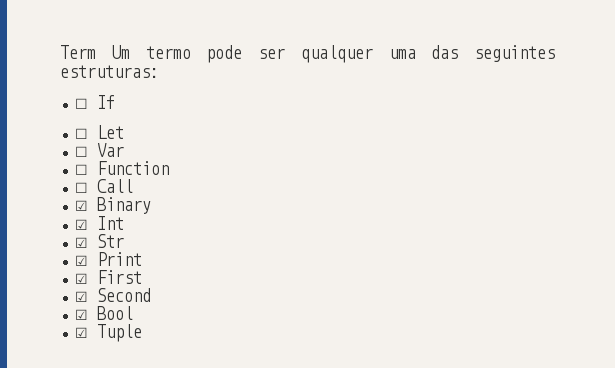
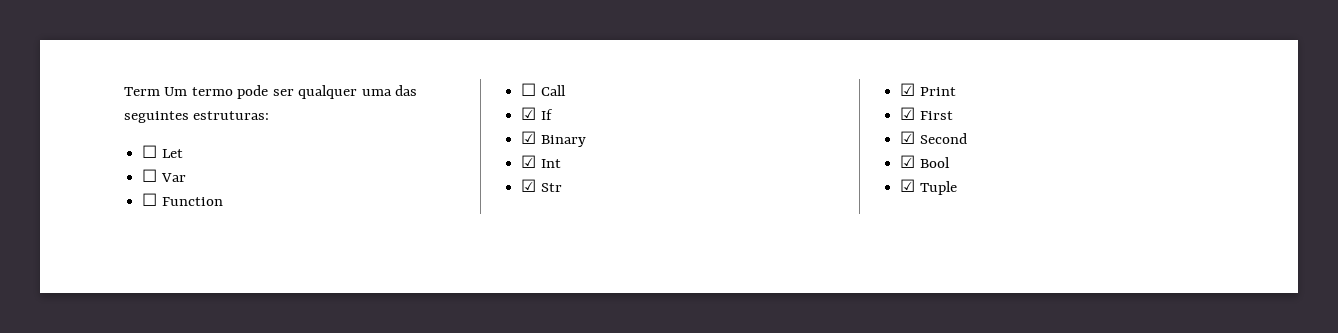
[75,95,116,109] // ☐ If -> (270, 115) none
(134, 186) none -> [521,107,553,120] // ☑ If

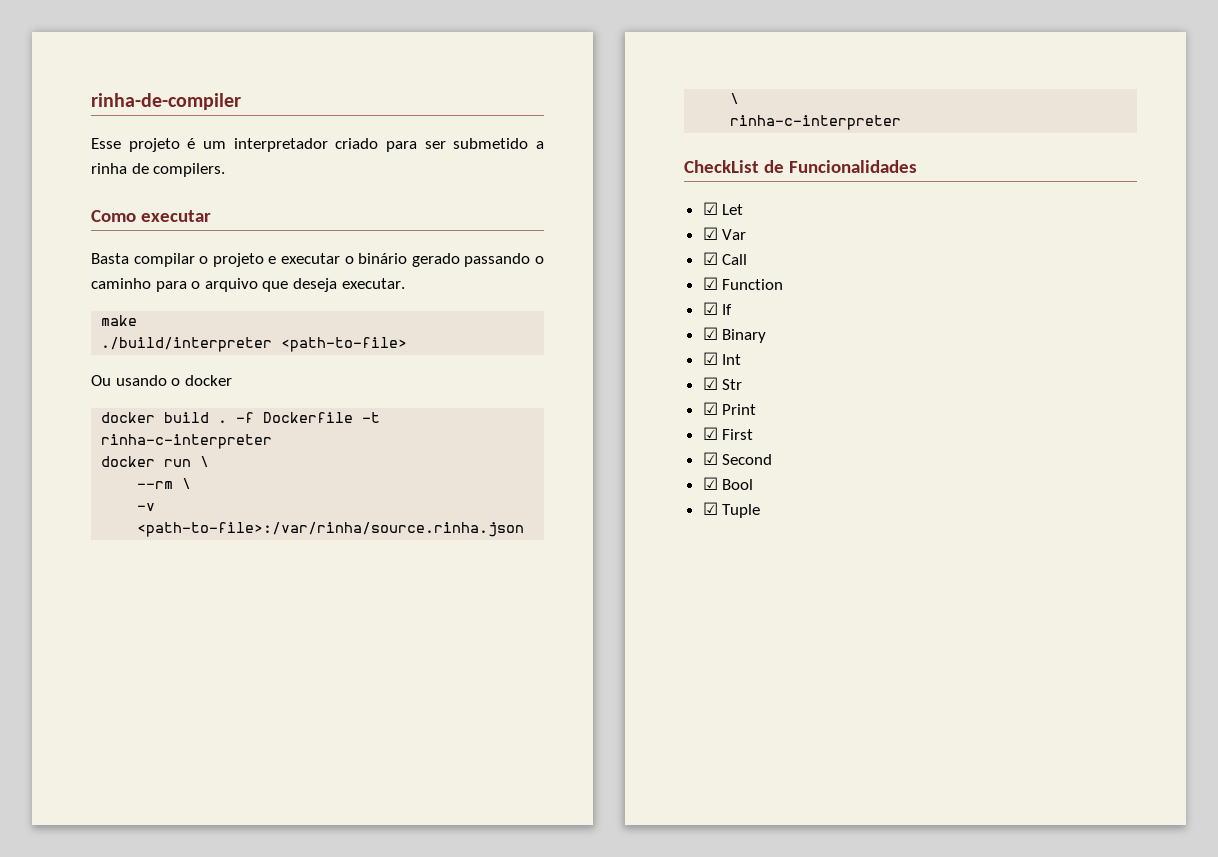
[124,85,418,99] [124,111,270,123] [142,145,158,158] Term Um termo pode ser qualquer uma das seguintes estruturas: // ☐ -> [91,93,241,110] [91,138,544,152] [91,163,226,177] [91,210,211,222] [91,253,544,267] [91,278,405,292] [101,315,138,326] [101,337,408,352] [91,375,232,386] [101,412,381,423] [101,434,273,449] [101,456,210,467] [137,478,192,489] [137,503,156,511] [137,522,525,537] [730,93,740,104] [730,115,902,130] [684,160,917,173] [702,202,718,215] rinha-de-compiler // Esse projeto é um interpretador criado para ser submetido a rinha de compilers. // Como executar // Basta compilar o projeto e executar o binário gerado passando o caminho para o arquivo que deseja executar. // make // ./build/interpreter <path-to-file> // Ou usando o docker // docker build . -f Dockerfile -t rinha-c-interpreter // docker run \ // --rm \ // -v <path-to-file>:/var/rinha/source.rinha.json \ // rinha-c-interpreter // CheckList de Funcionalidades // ☑
[142,169,158,182] ☐ -> [702,227,718,240] ☑
[142,193,158,206] ☐ -> [702,252,748,265] [702,277,718,290] ☑ Call // ☑
[521,83,566,96] // ☐ Call -> (784, 284) none

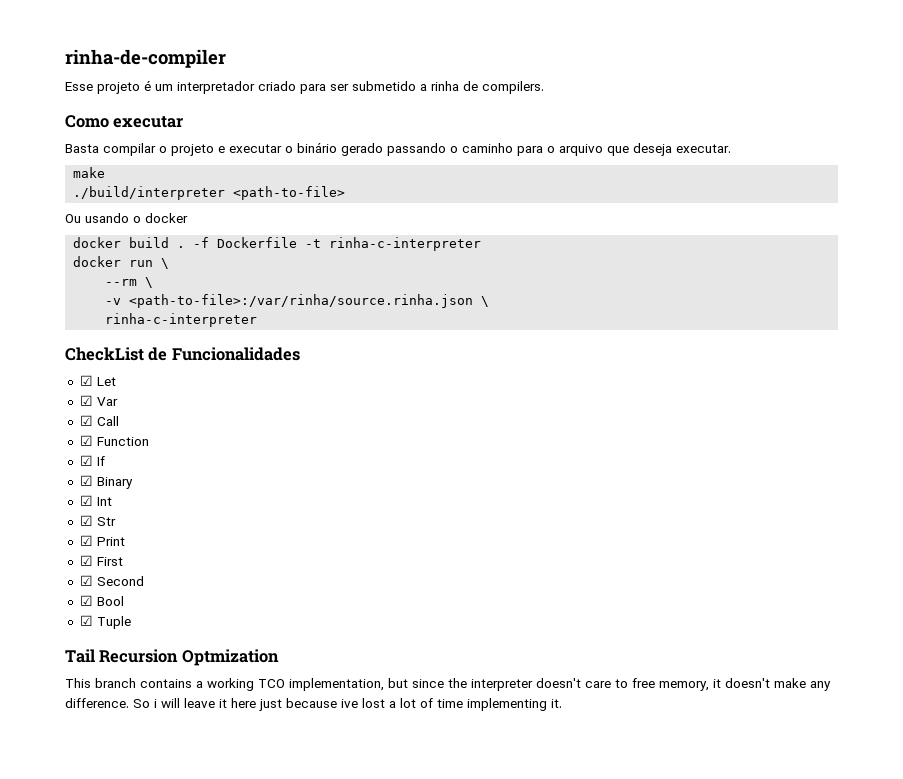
(761, 511) none -> [65,649,279,666] [65,678,831,691] [65,698,562,711] // Tail Recursion Optmization // This branch contains a working TCO implementation, but since the interpreter doesn't care to free memory, it doesn't make any difference. So i will leave it here just because ive lost a lot of time implementing it.

